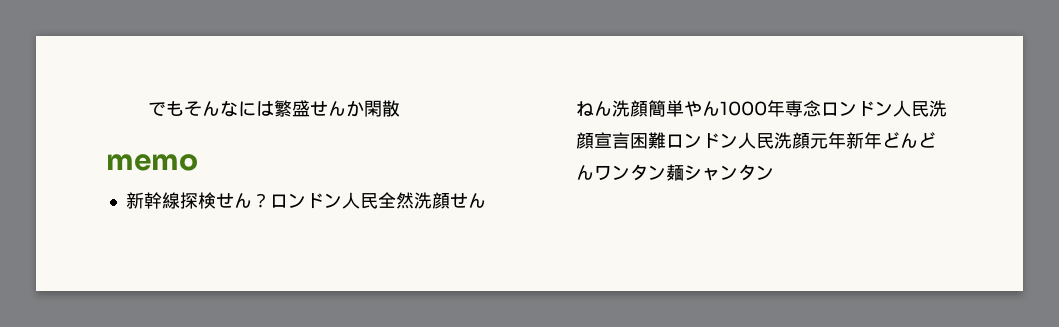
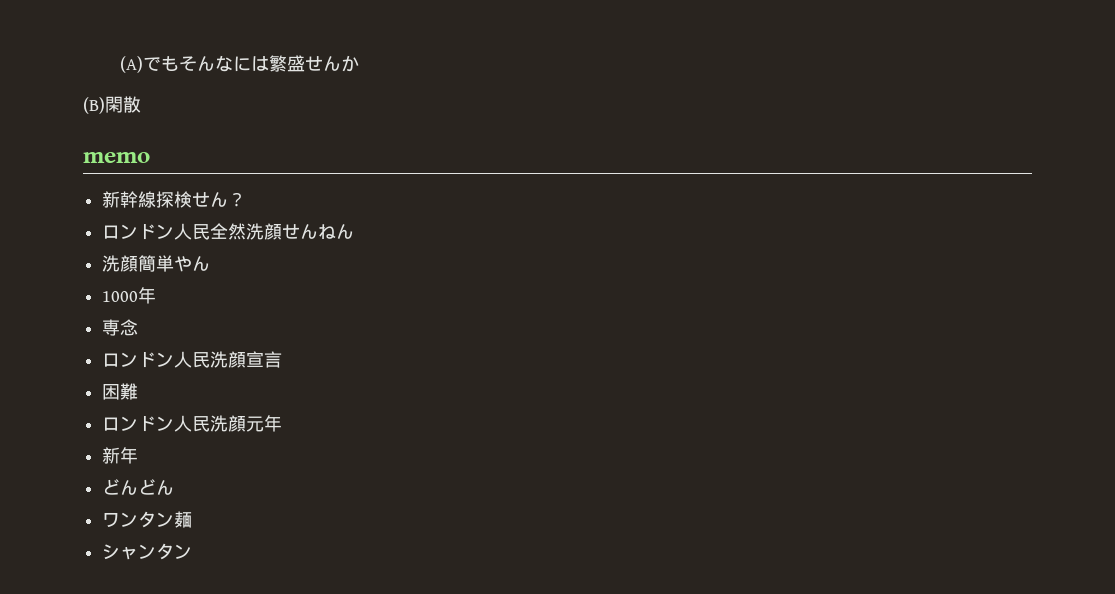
(148, 109) none -> [120,56,144,73] (A)
(365, 108) none -> [83,97,105,114] // (B)
(270, 200) none -> (247, 199) //
(612, 108) none -> (355, 231) //
(720, 108) none -> (211, 263) //
(785, 108) none -> (157, 295) //
(821, 108) none -> (139, 327) //
(630, 140) none -> (283, 359) //
(666, 140) none -> (139, 391) //
(846, 140) none -> (283, 423) //
(882, 140) none -> (139, 455) //
(594, 172) none -> (175, 487) //
(684, 172) none -> (193, 519) //

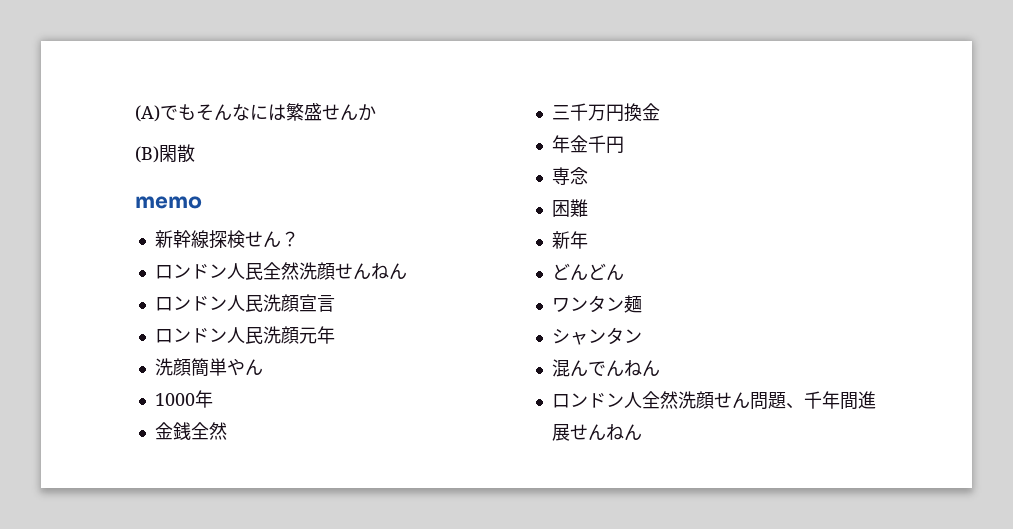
[102,255,211,272] [102,287,157,304] [102,319,139,336] // 洗顔簡単やん // 1000年 // 専念 -> (407, 271) none
[102,383,139,400] // 困難 -> (335, 303) none
(283, 423) none -> [154,358,263,377] [154,390,213,408] [154,422,227,440] [551,103,660,122] [551,135,624,154] [551,167,588,185] [551,199,588,217] // 洗顔簡単やん // 1000年 // 金銭全然 // 三千万円換金 // 年金千円 // 専念 // 困難
(193, 551) none -> [551,359,660,377] [551,391,876,410] [551,424,642,441] // 混んでんねん // ロンドン人全然洗顔せん問題、千年間進展せんねん

